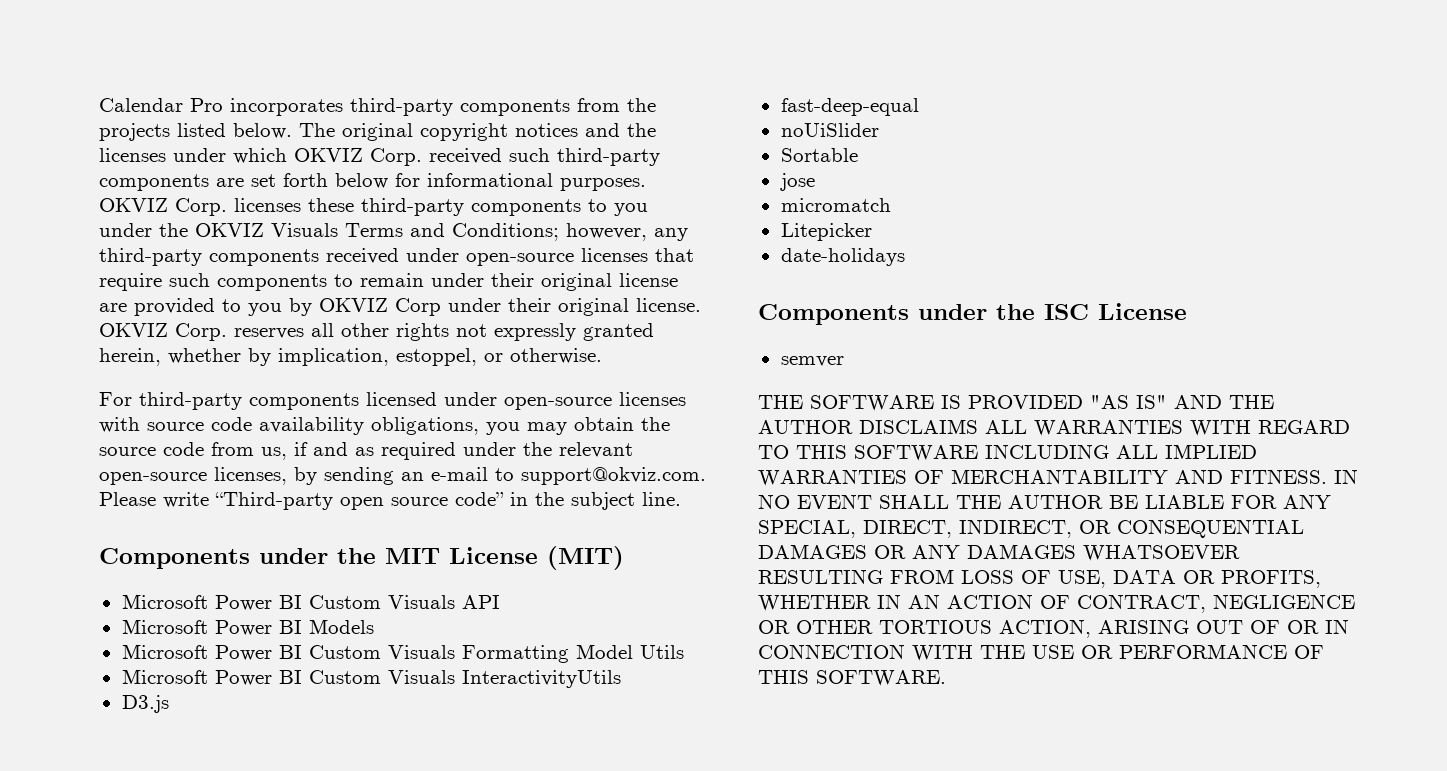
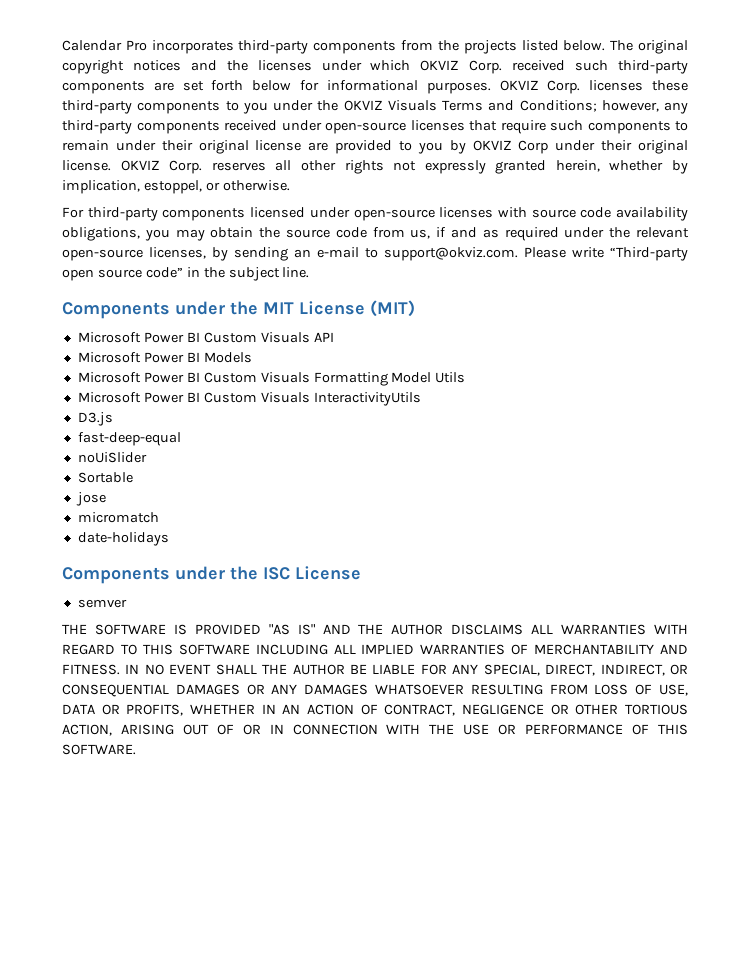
[780,223,872,241] // Litepicker -> (159, 517) none

